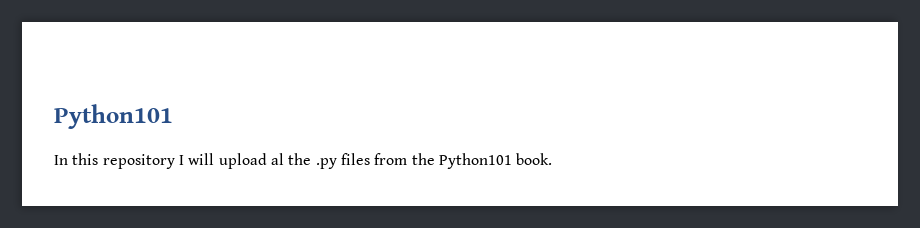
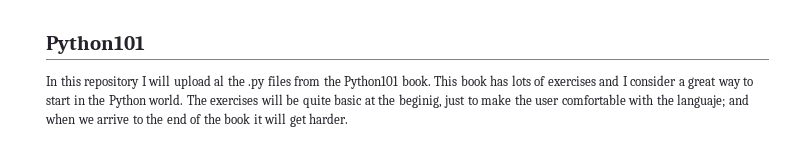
(553, 159) none -> [434,75,754,89] [46,94,749,108] [45,113,349,127] This book has lots of exercises and I consider a great way to start in the Python world. The exercises will be quite basic at the beginig, just to make the user comfortable with the languaje; and when we arrive to the end of the book it will get harder.

